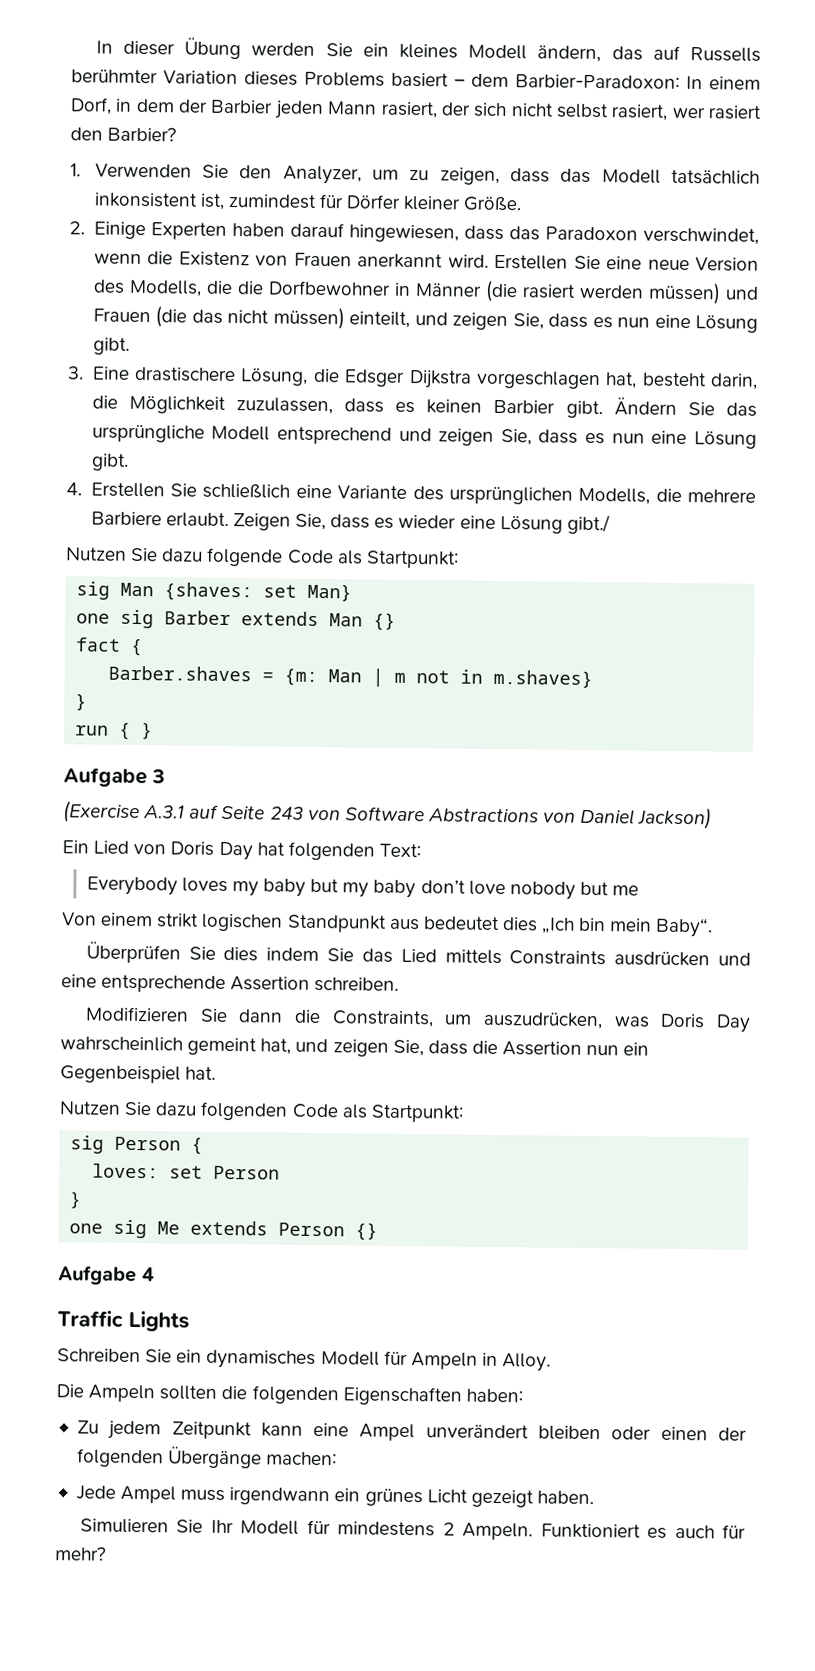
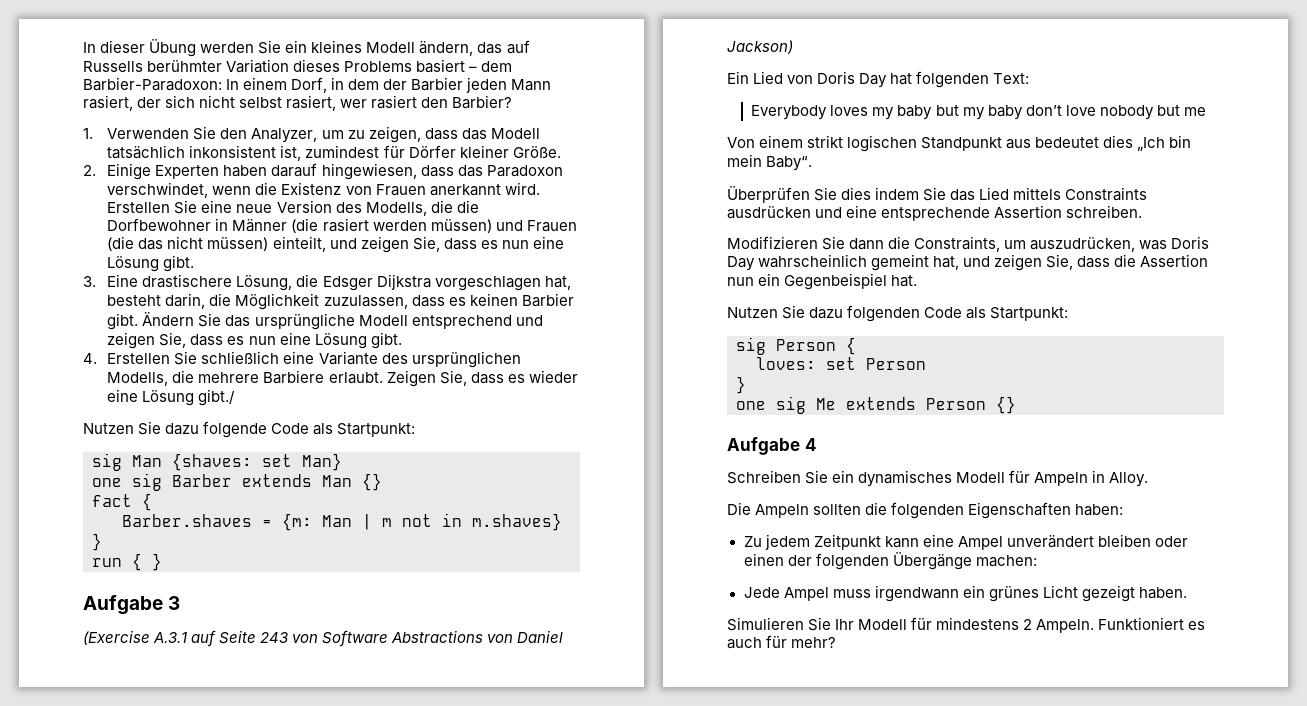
[57,1310,190,1332] // Traffic Lights -> (817, 444) none

